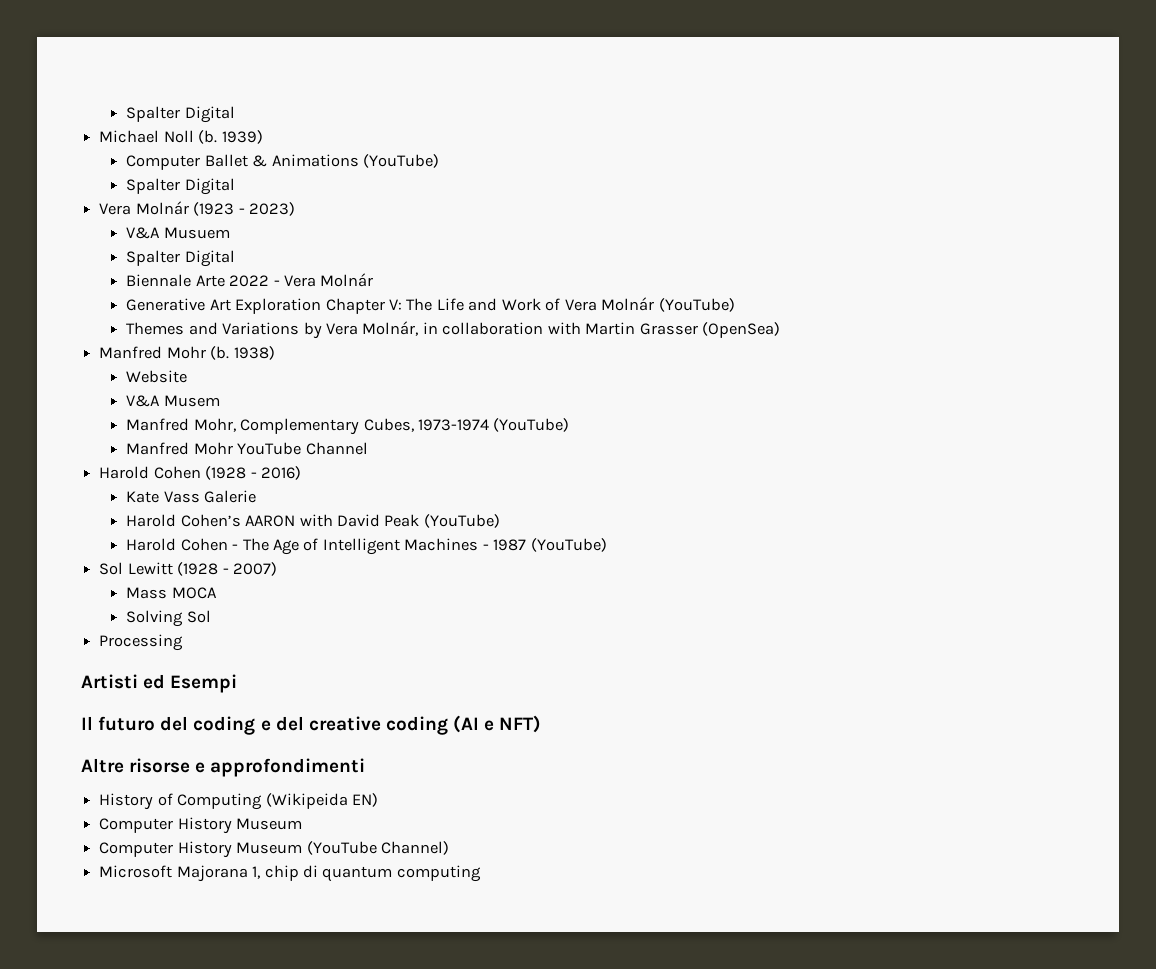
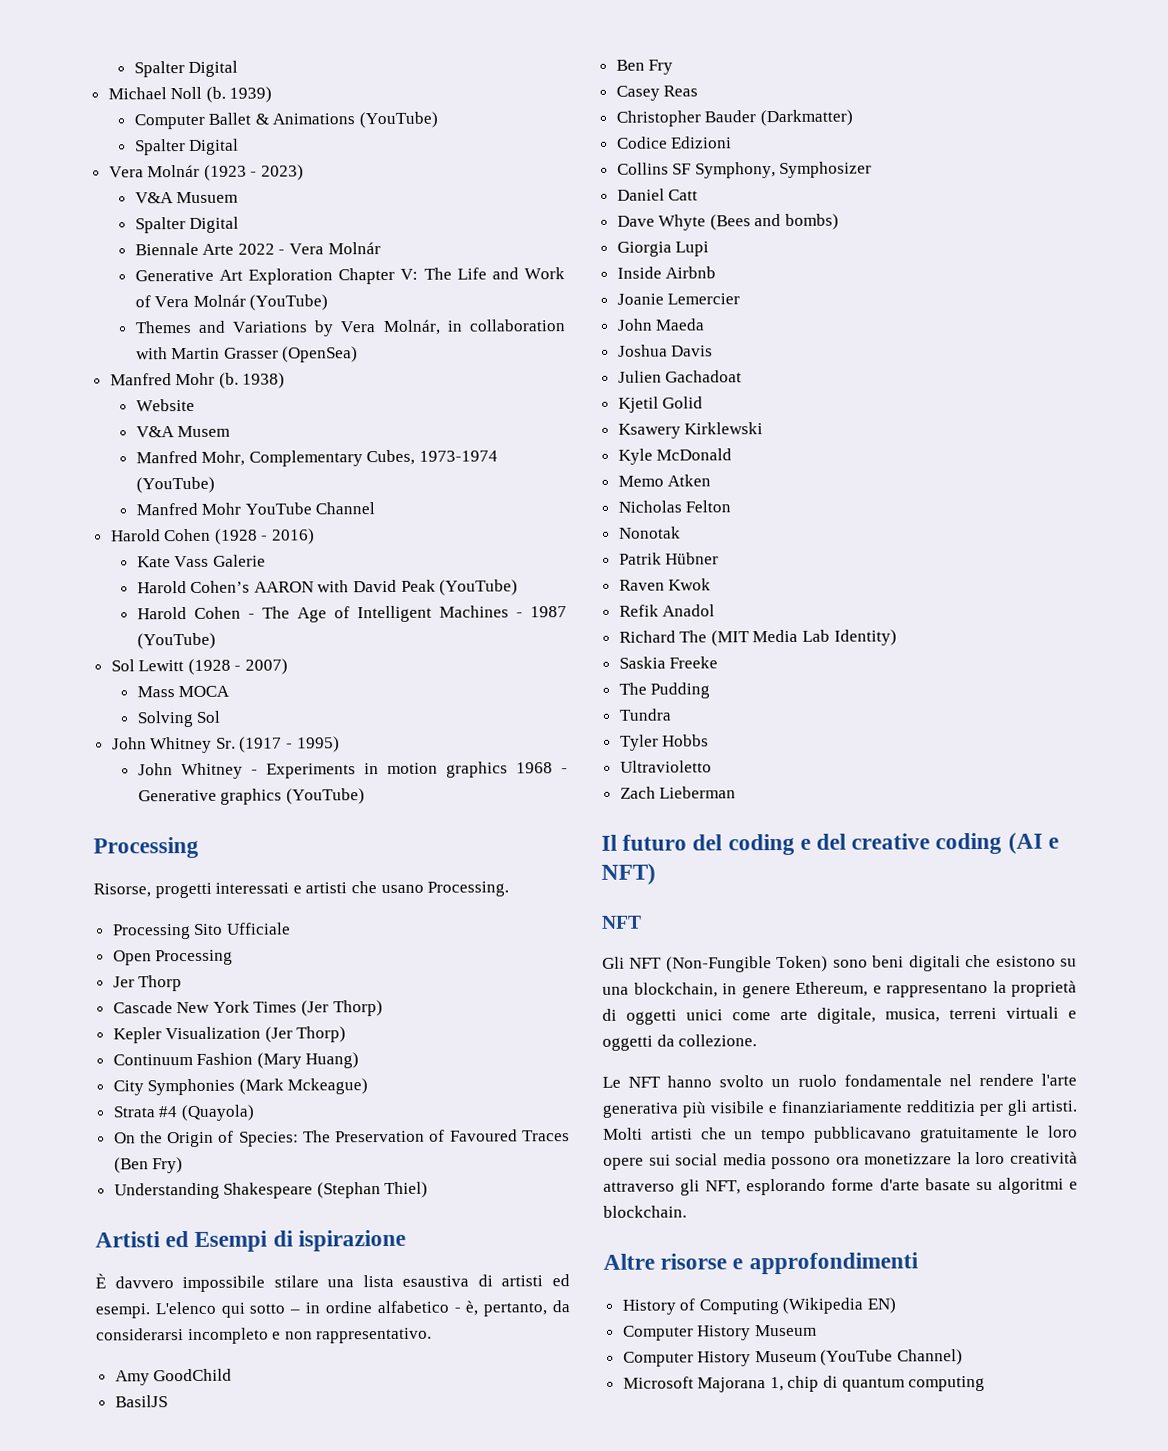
[99,634,184,651] [81,674,238,693] Processing // Artisti ed Esempi -> [111,736,340,754] [137,761,568,780] [137,788,365,805] [93,836,199,859] [93,881,510,899] [112,922,291,940] [112,949,234,966] [112,975,183,992] [112,1000,383,1017] [112,1026,347,1044] [112,1052,360,1069] [112,1078,369,1096] [112,1104,254,1122] [113,1129,570,1148] [113,1157,184,1174] [113,1181,429,1200] [95,1229,406,1252] [95,1273,570,1293] [95,1300,570,1319] [96,1327,433,1345] [114,1368,233,1386] [114,1395,168,1408] [615,59,674,75] [615,85,699,101] [615,109,853,127] [616,136,733,149] [616,161,873,179] [616,188,699,201] [616,213,840,231] [616,241,710,257] [616,266,717,279] [616,293,741,305] [616,318,706,331] [617,344,714,357] [617,370,743,383] [617,396,704,413] [617,422,764,439] [617,448,733,465] [617,474,712,487] [617,500,732,513] [617,526,681,539] [618,552,720,565] [618,578,712,591] [618,604,716,617] [618,629,897,647] [618,656,719,669] [618,682,711,699] [618,708,671,721] [619,734,710,751] [619,760,712,773] [619,786,737,799] John Whitney Sr. (1917 - 1995) // John Whitney - Experiments in motion graphics 1968 - Generative graphics (YouTube) // Processing // Risorse, progetti interessati e artisti che usano Processing. // Processing Sito Ufficiale // Open Processing // Jer Thorp // Cascade New York Times (Jer Thorp) // Kepler Visualization (Jer Thorp) // Continuum Fashion (Mary Huang) // City Symphonies (Mark Mckeague) // Strata #4 (Quayola) // On the Origin of Species: The Preservation of Favoured Traces (Ben Fry) // Understanding Shakespeare (Stephan Thiel) // Artisti ed Esempi di ispirazione // È davvero impossibile stilare una lista esaustiva di artisti ed esempi. L'elenco qui sotto – in ordine alfabetico - è, pertanto, da considerarsi incompleto e non rappresentativo. // Amy GoodChild // BasilJS // Ben Fry // Casey Reas // Christopher Bauder (Darkmatter) // Codice Edizioni // Collins SF Symphony, Symphosizer // Daniel Catt // Dave Whyte (Bees and bombs) // Giorgia Lupi // Inside Airbnb // Joanie Lemercier // John Maeda // Joshua Davis // Julien Gachadoat // Kjetil Golid // Ksawery Kirklewski // Kyle McDonald // Memo Atken // Nicholas Felton // Nonotak // Patrik Hübner // Raven Kwok // Refik Anadol // Richard The (MIT Media Lab Identity) // Saskia Freeke // The Pudding // Tundra // Tyler Hobbs // Ultravioletto // Zach Lieberman
(542, 724) none -> [601,915,642,929] [602,954,1077,973] [602,980,1077,999] [602,1006,1077,1025] [602,1034,758,1051] [602,1073,1077,1088] [602,1099,1077,1118] [603,1125,1078,1144] [603,1151,1078,1170] [603,1177,1078,1196] [603,1205,687,1218] // NFT // Gli NFT (Non-Fungible Token) sono beni digitali che esistono su una blockchain, in genere Ethereum, e rappresentano la proprietà di oggetti unici come arte digitale, musica, terreni virtuali e oggetti da collezione. // Le NFT hanno svolto un ruolo fondamentale nel rendere l'arte generativa più visibile e finanziariamente redditizia per gli artisti. Molti artisti che un tempo pubblicavano gratuitamente le loro opere sui social media possono ora monetizzare la loro creatività attraverso gli NFT, esplorando forme d'arte basate su algoritmi e blockchain.
[265,793,348,809] (Wikipeida -> [782,1297,864,1315] (Wikipedia

